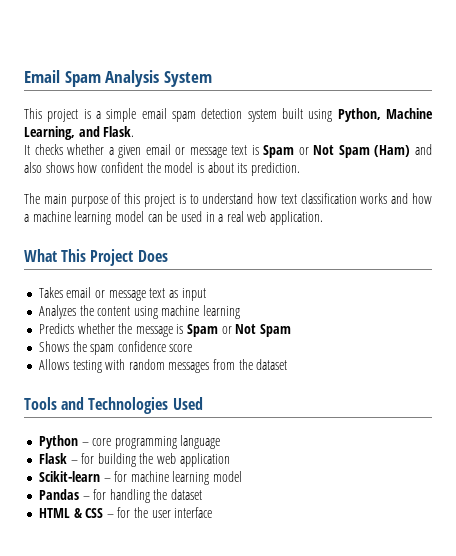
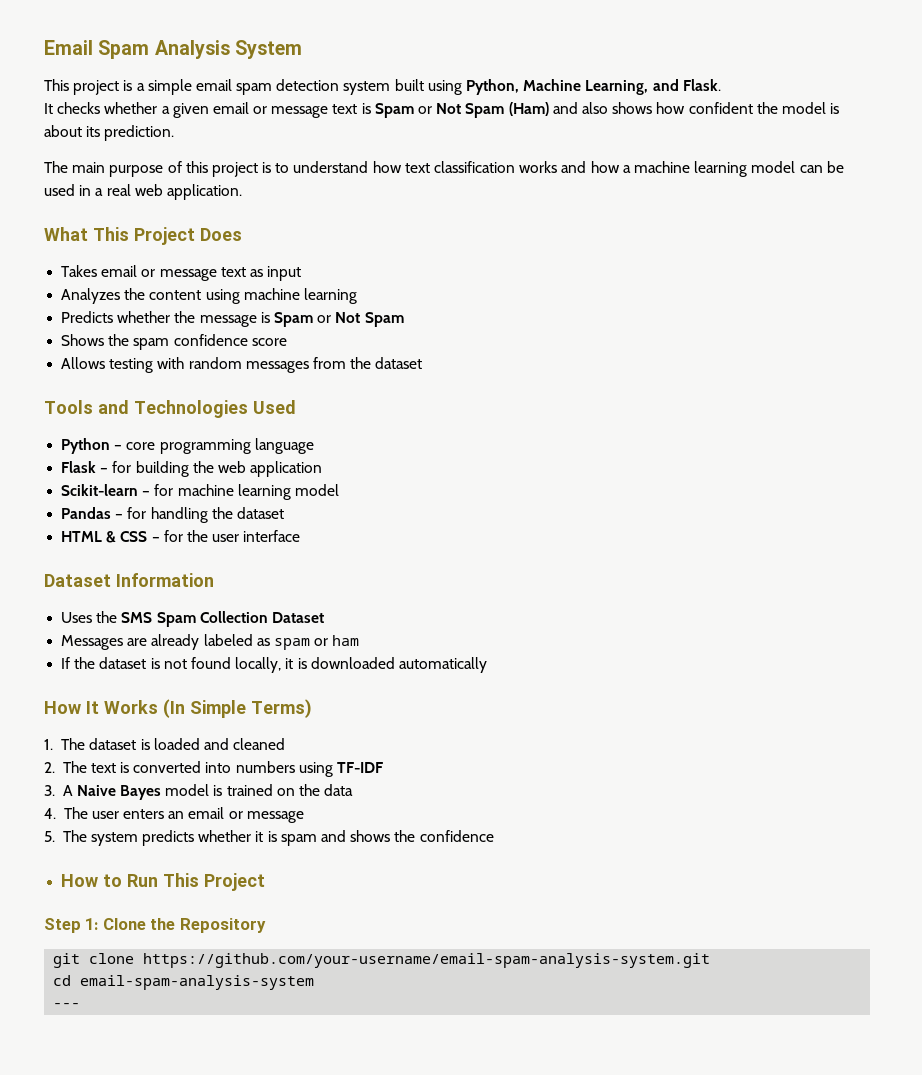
(213, 512) none -> [44,573,214,587] [61,611,324,627] [61,634,360,650] [61,657,487,673] [44,699,312,718] [44,738,286,750] [44,761,384,777] [44,784,354,800] [44,807,304,823] [44,830,494,846] [61,873,266,891] [44,918,266,933] [53,953,711,968] [53,975,315,990] [53,1003,81,1008] // Dataset Information // Uses the SMS Spam Collection Dataset // Messages are already labeled as spam or ham // If the dataset is not found locally, it is downloaded automatically // How It Works (In Simple Terms) // 1. The dataset is loaded and cleaned // 2. The text is converted into numbers using TF-IDF // 3. A Naive Bayes model is trained on the data // 4. The user enters an email or message // 5. The system predicts whether it is spam and shows the confidence // How to Run This Project // Step 1: Clone the Repository // git clone https://github.com/your-username/email-spam-analysis-system.git // cd email-spam-analysis-system // ---

